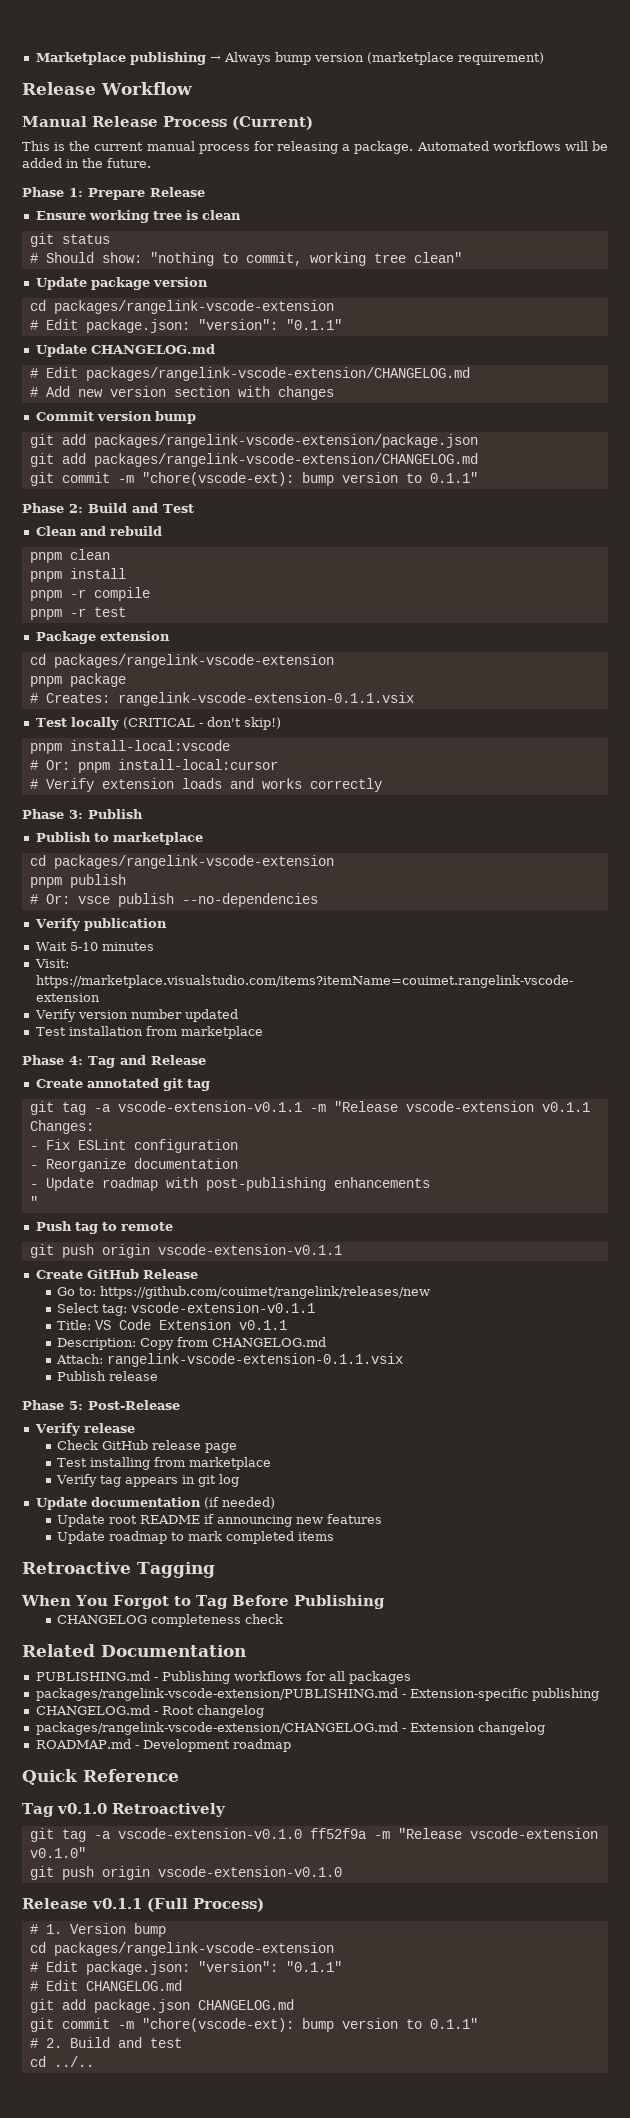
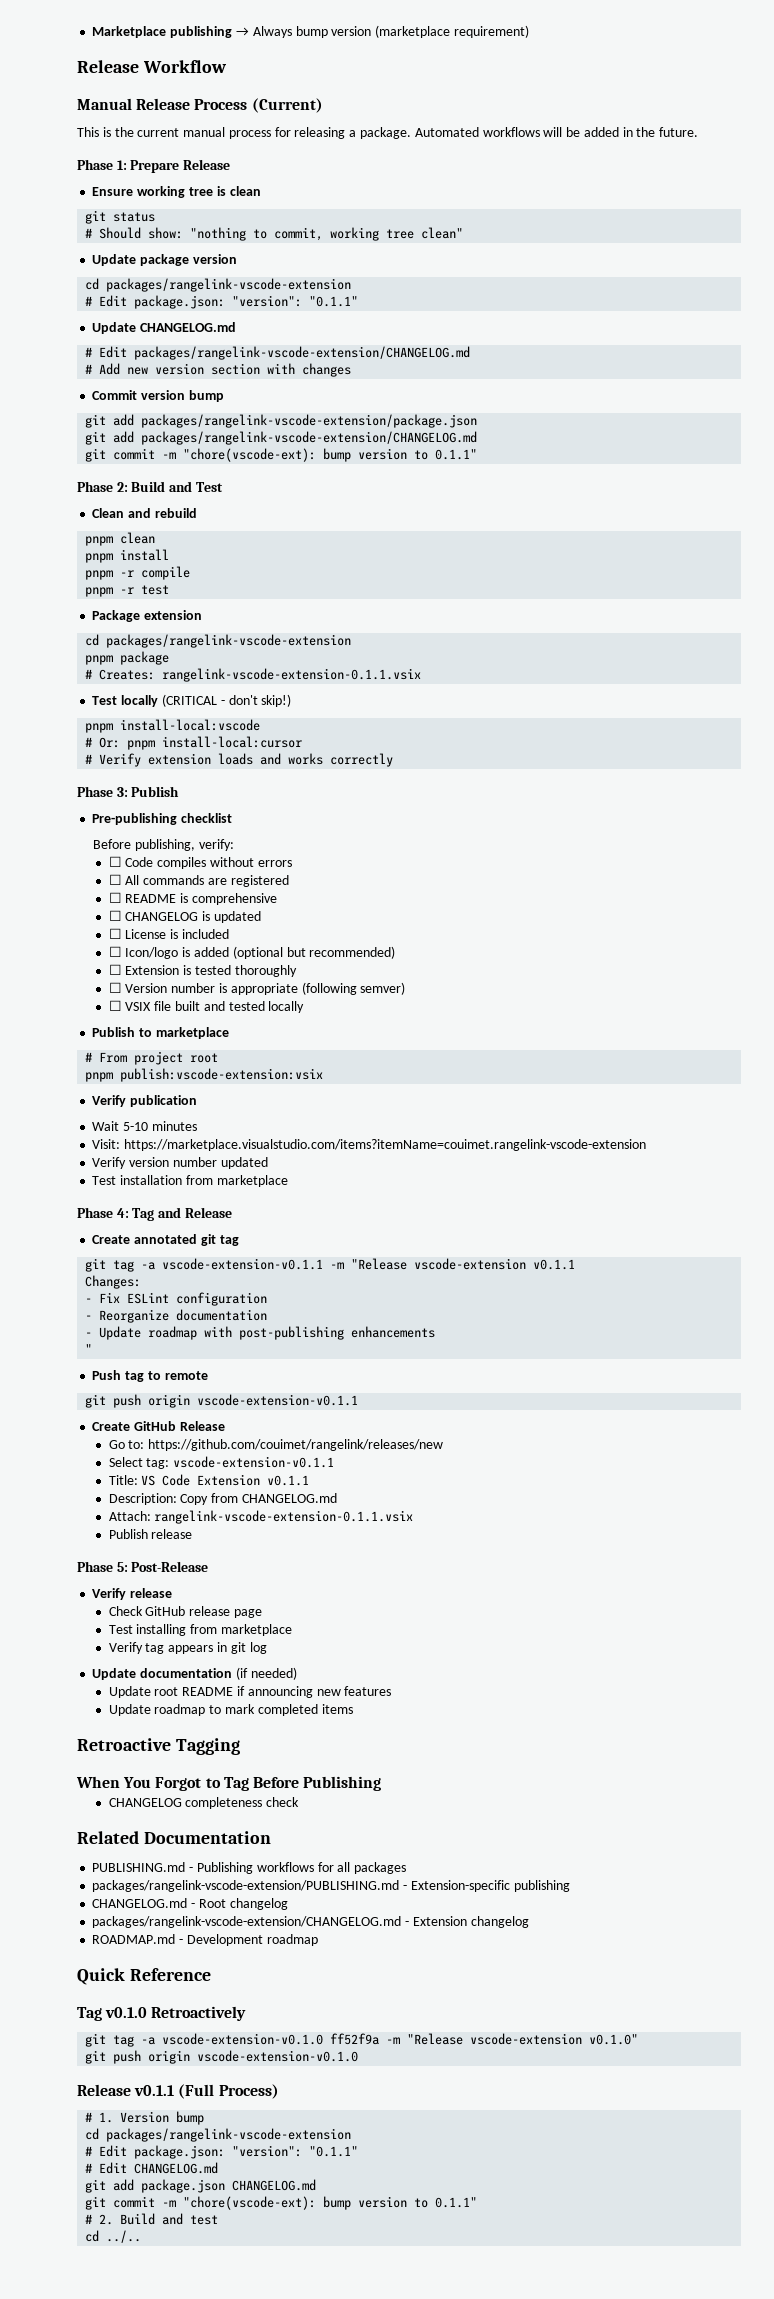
[35,832,203,845] [29,855,334,869] [29,874,126,888] [29,893,318,907] Publish to marketplace // cd packages/rangelink-vscode-extension // pnpm publish // # Or: vsce publish --no-dependencies -> [92,813,233,825] [93,839,234,851] [108,856,292,869] [108,874,289,887] [108,892,277,905] [108,910,261,923] [108,928,229,939] [108,946,396,959] [108,964,297,977] [108,982,406,995] [108,1000,305,1013] [92,1027,229,1039] [85,1051,219,1065] [85,1068,324,1082] Pre-publishing checklist // Before publishing, verify: // ☐ Code compiles without errors // ☐ All commands are registered // ☐ README is comprehensive // ☐ CHANGELOG is updated // ☐ License is included // ☐ Icon/logo is added (optional but recommended) // ☐ Extension is tested thoroughly // ☐ Version number is appropriate (following semver) // ☐ VSIX file built and tested locally // Publish to marketplace // # From project root // pnpm publish:vscode-extension:vsix

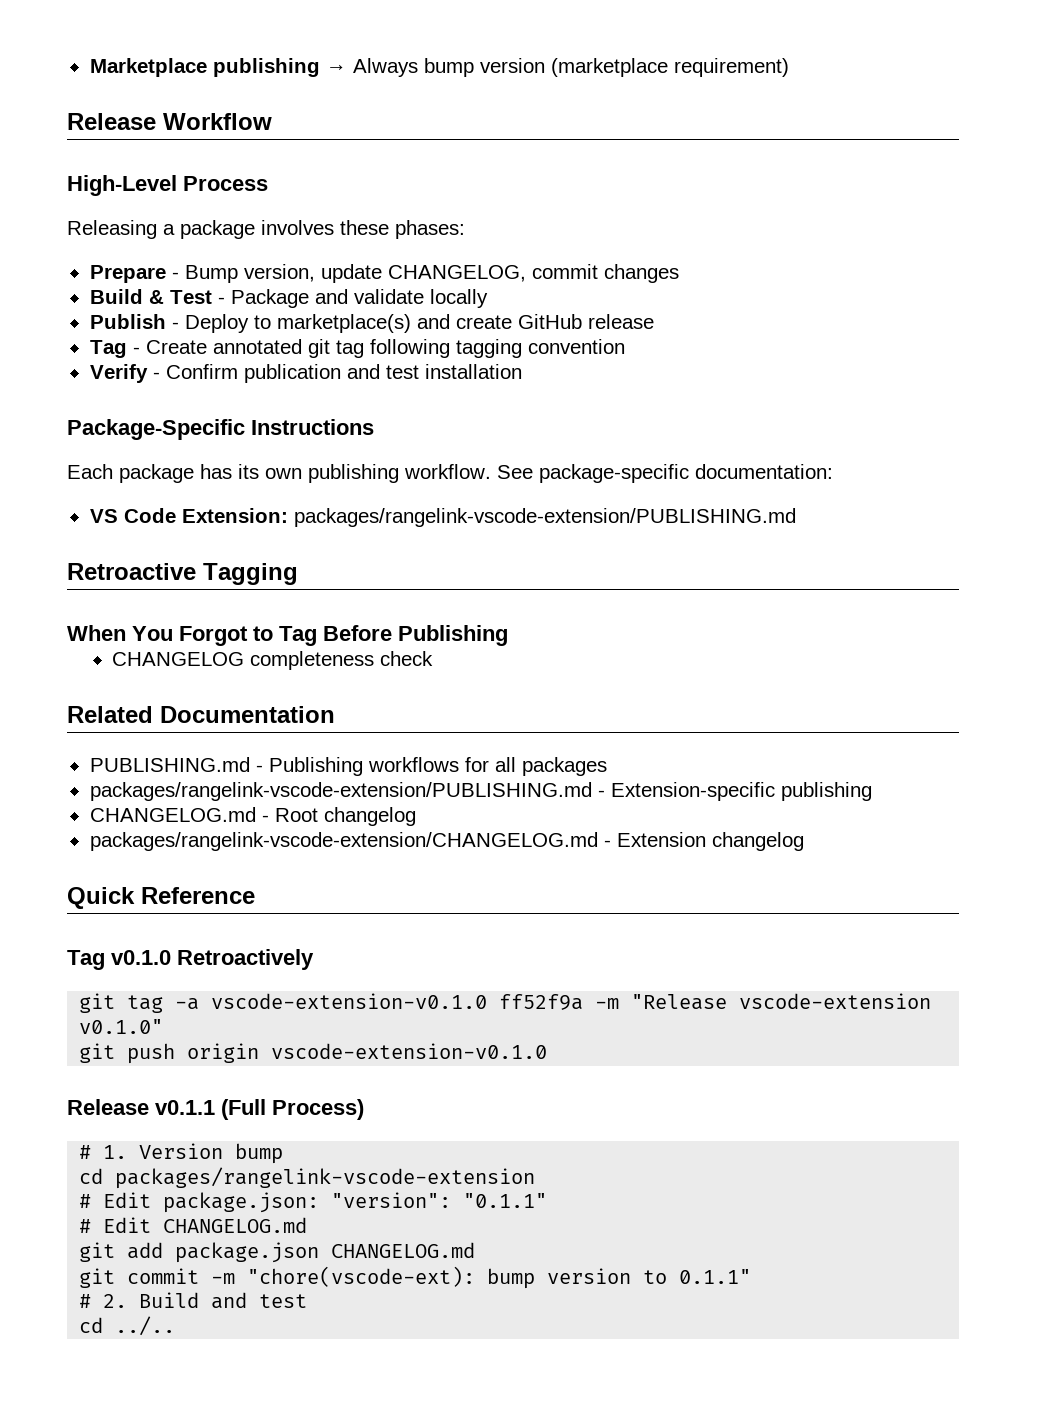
[77,98,191,110] Manual Release -> [67,175,177,196] High-Level
[251,98,323,113] [77,127,699,139] [77,159,230,173] [92,186,261,198] [85,210,156,224] [85,227,464,241] [92,254,237,266] [85,278,352,292] [85,295,359,309] [92,322,237,334] [85,346,471,360] [85,363,352,377] [92,390,224,402] [85,414,478,428] [85,431,478,445] [85,448,478,462] [77,481,223,492] [92,508,197,518] [85,532,156,546] [85,549,170,563] [85,566,191,580] [85,585,170,597] [92,610,203,622] [85,634,352,648] [85,651,170,665] [85,668,422,682] [92,694,292,707] [85,719,261,733] [85,736,303,750] [85,753,394,767] [77,786,180,797] [92,813,233,825] [93,839,234,851] [108,856,292,869] [108,874,289,887] [108,892,277,905] [108,910,261,923] [108,928,229,939] [108,946,396,959] [108,964,297,977] [108,982,406,995] [108,1000,305,1013] [92,1027,229,1039] [85,1051,219,1065] [85,1068,324,1082] [92,1095,198,1107] [92,1121,197,1131] [92,1139,647,1151] [92,1157,268,1169] [92,1175,288,1187] [77,1207,232,1221] [92,1234,239,1246] [85,1258,576,1272] [85,1275,142,1289] [85,1292,268,1306] [85,1309,268,1323] [85,1326,436,1340] [85,1344,93,1354] [92,1370,208,1382] [85,1394,359,1408] [92,1421,225,1431] [108,1439,444,1451] [108,1456,335,1469] [108,1474,310,1486] [108,1493,337,1505] [108,1510,414,1524] [108,1529,193,1539] [77,1561,209,1572] [92,1588,173,1600] [108,1606,262,1618] [108,1624,292,1636] [108,1642,267,1654] [92,1667,297,1680] [108,1686,392,1698] [108,1704,353,1716] (Current) // This is the current manual process for releasing a package. Automated workflows will be added in the future. // Phase 1: Prepare Release // Ensure working tree is clean // git status // # Should show: "nothing to commit, working tree clean" // Update package version // cd packages/rangelink-vscode-extension // # Edit package.json: "version": "0.1.1" // Update CHANGELOG.md // # Edit packages/rangelink-vscode-extension/CHANGELOG.md // # Add new version section with changes // Commit version bump // git add packages/rangelink-vscode-extension/package.json // git add packages/rangelink-vscode-extension/CHANGELOG.md // git commit -m "chore(vscode-ext): bump version to 0.1.1" // Phase 2: Build and Test // Clean and rebuild // pnpm clean // pnpm install // pnpm -r compile // pnpm -r test // Package extension // cd packages/rangelink-vscode-extension // pnpm package // # Creates: rangelink-vscode-extension-0.1.1.vsix // Test locally (CRITICAL - don't skip!) // pnpm install-local:vscode // # Or: pnpm install-local:cursor // # Verify extension loads and works correctly // Phase 3: Publish // Pre-publishing checklist // Before publishing, verify: // ☐ Code compiles without errors // ☐ All commands are registered // ☐ README is comprehensive // ☐ CHANGELOG is updated // ☐ License is included // ☐ Icon/logo is added (optional but recommended) // ☐ Extension is tested thoroughly // ☐ Version number is appropriate (following semver) // ☐ VSIX file built and tested locally // Publish to marketplace // # From project root // pnpm publish:vscode-extension:vsix // Verify publication // Wait 5-10 minutes // Visit: https://marketplace.visualstudio.com/items?itemName=couimet.rangelink-vscode-extension // Verify version number updated // Test installation from marketplace // Phase 4: Tag and Release // Create annotated git tag // git tag -a vscode-extension-v0.1.1 -m "Release vscode-extension v0.1.1 // Changes: // - Fix ESLint configuration // - Reorganize documentation // - Update roadmap with post-publishing enhancements // " // Push tag to remote // git push origin vscode-extension-v0.1.1 // Create GitHub Release // Go to: https://github.com/couimet/rangelink/releases/new // Select tag: vscode-extension-v0.1.1 // Title: VS Code Extension v0.1.1 // Description: Copy from CHANGELOG.md // Attach: rangelink-vscode-extension-0.1.1.vsix // Publish release // Phase 5: Post-Release // Verify release // Check GitHub release page // Test installing from marketplace // Verify tag appears in git log // Update documentation (if needed) // Update root README if announcing new features // Update roadmap to mark completed items -> [67,220,465,239] [89,264,679,283] [89,289,488,308] [89,314,654,333] [89,339,625,358] [89,364,522,383] [67,419,374,440] [67,464,833,483] [89,508,796,527] // Releasing a package involves these phases: // Prepare - Bump version, update CHANGELOG, commit changes // Build & Test - Package and validate locally // Publish - Deploy to marketplace(s) and create GitHub release // Tag - Create annotated git tag following tagging convention // Verify - Confirm publication and test installation // Package-Specific Instructions // Each package has its own publishing workflow. See package-specific documentation: // VS Code Extension: packages/rangelink-vscode-extension/PUBLISHING.md
[92,1934,318,1946] // ROADMAP.md - Development roadmap -> (804, 841) none

